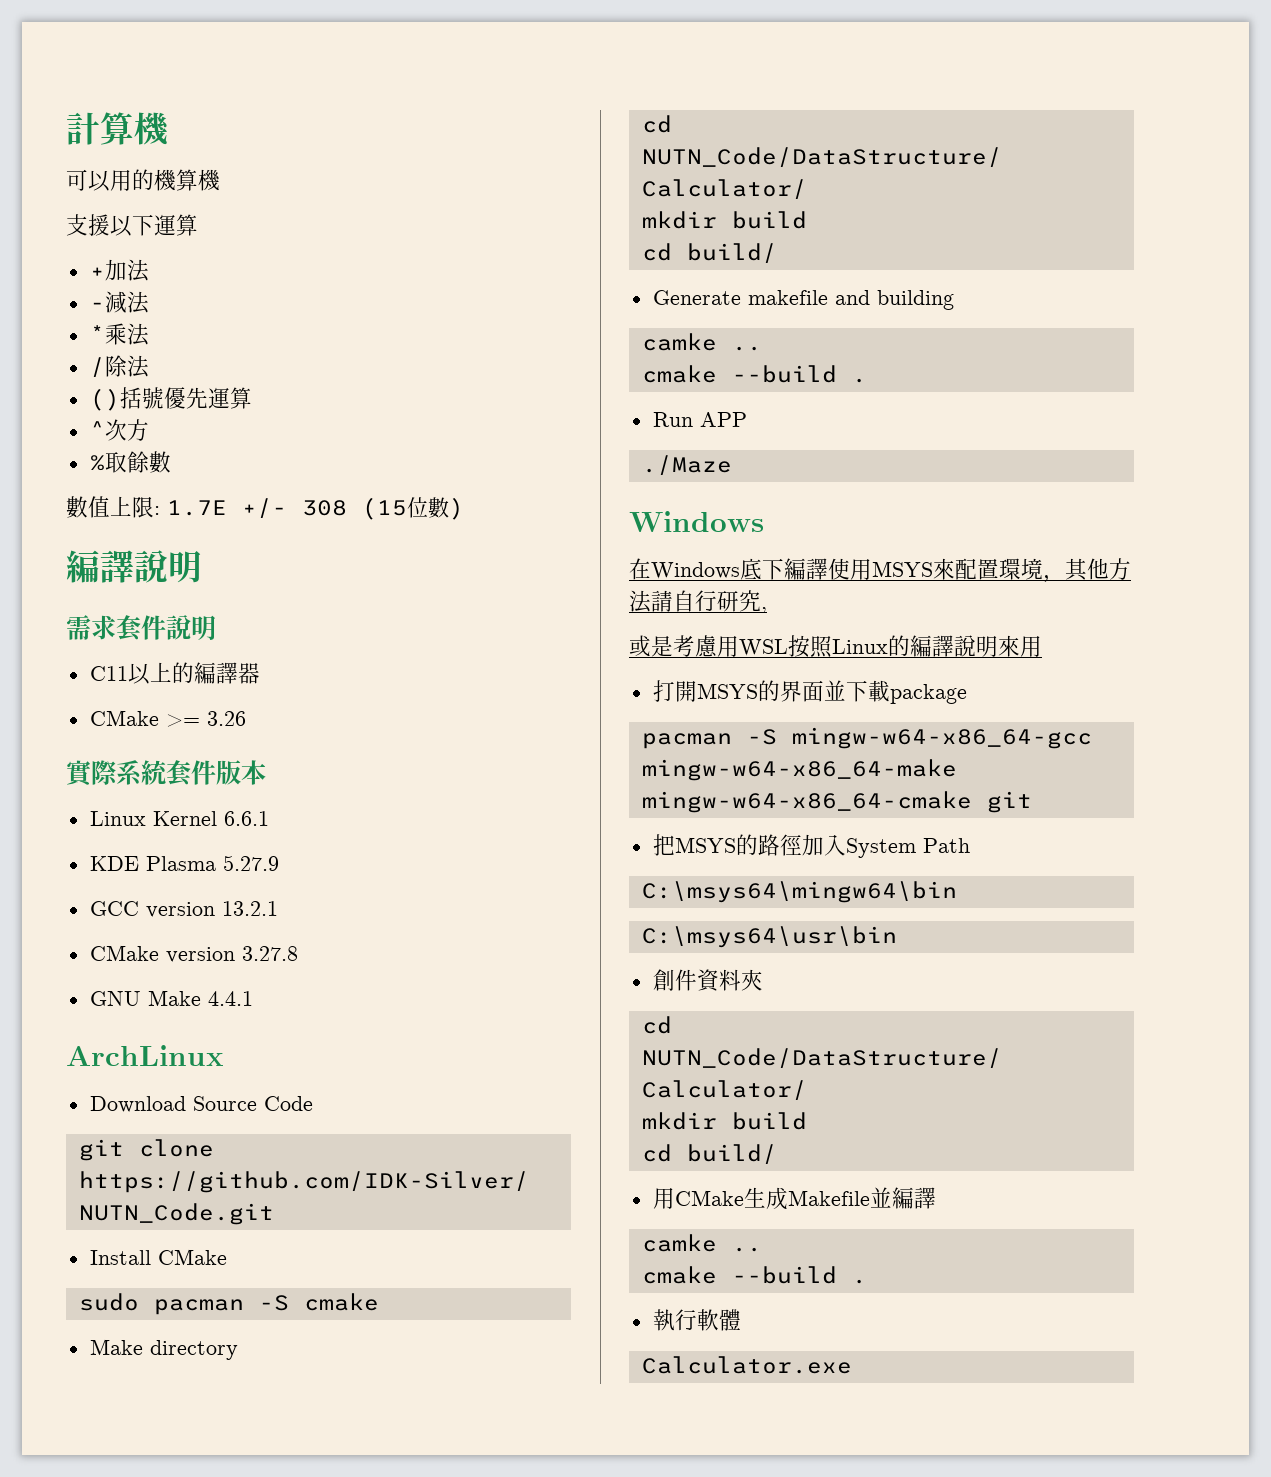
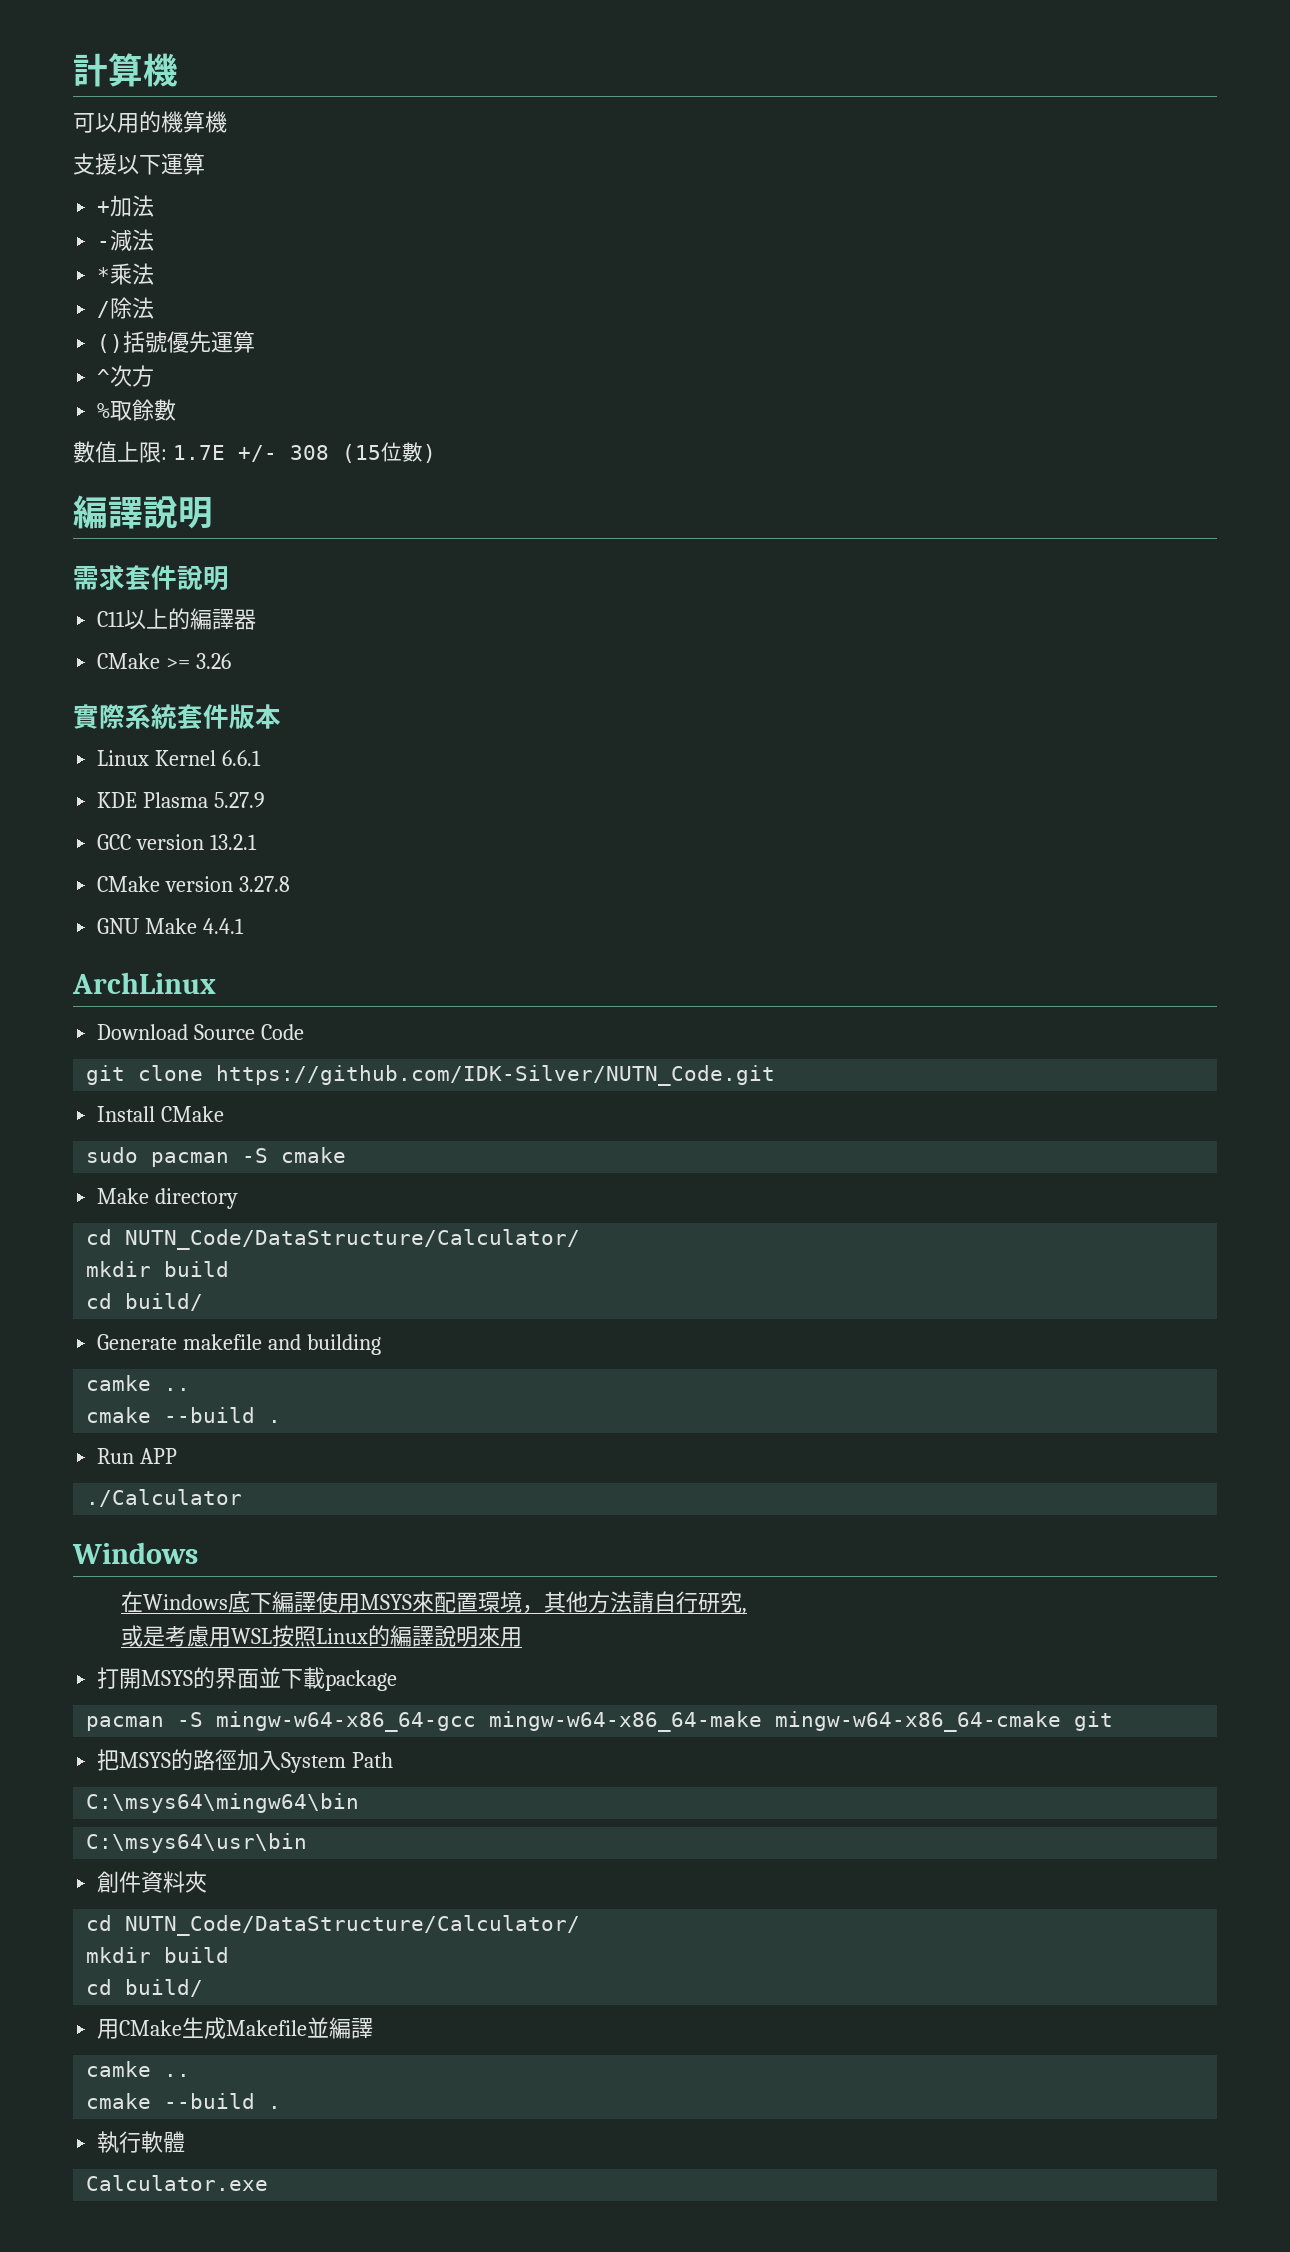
[641,455,732,475] ./Maze -> [86,1489,243,1507] ./Calculator

